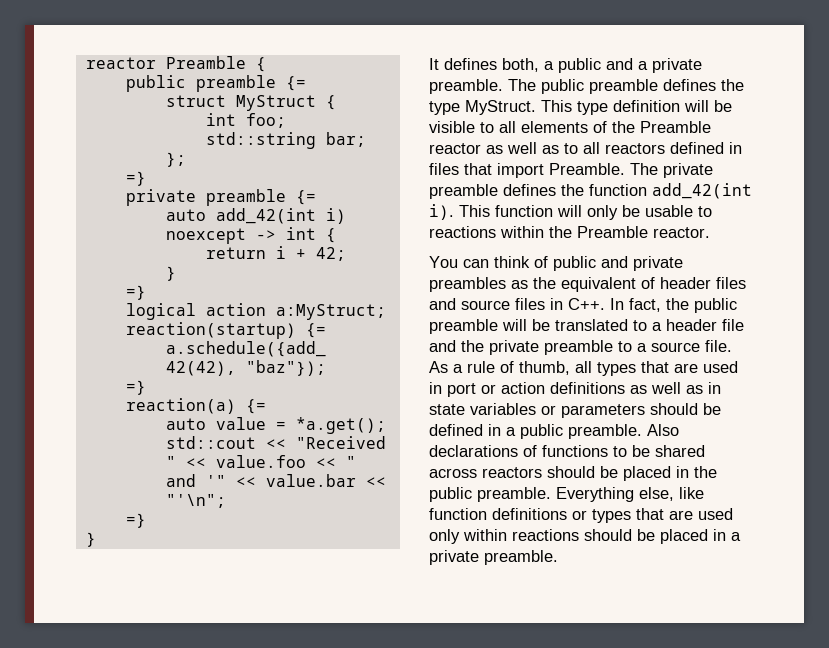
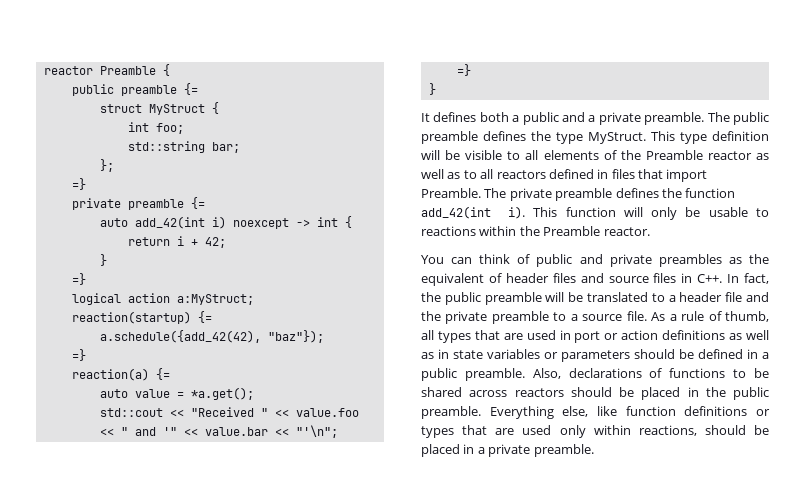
[502,58,539,72] both, -> [479,112,509,122] both
[647,424,679,436] Also -> [532,368,561,379] Also,
[512,529,579,541] reactions -> [638,425,697,436] reactions,

